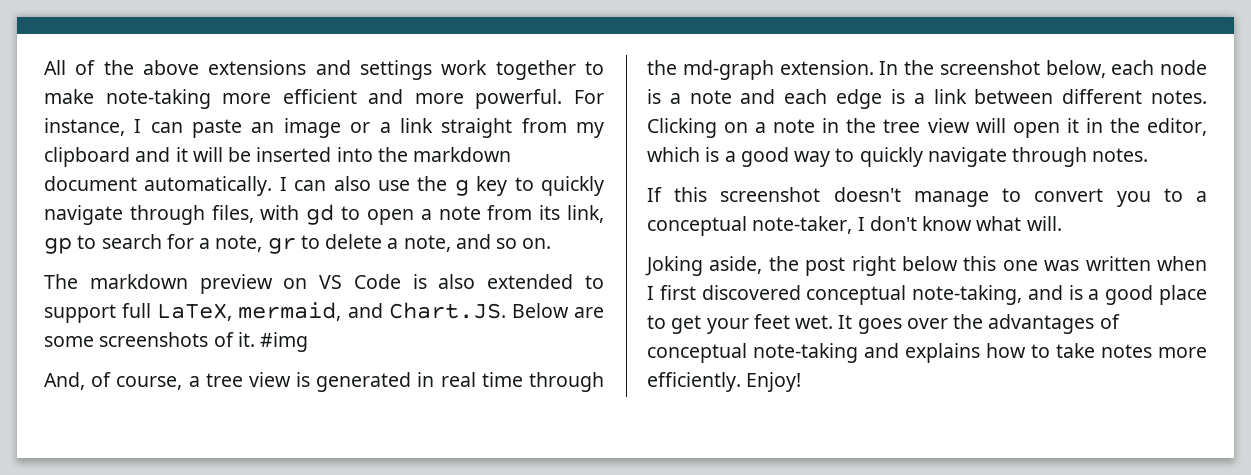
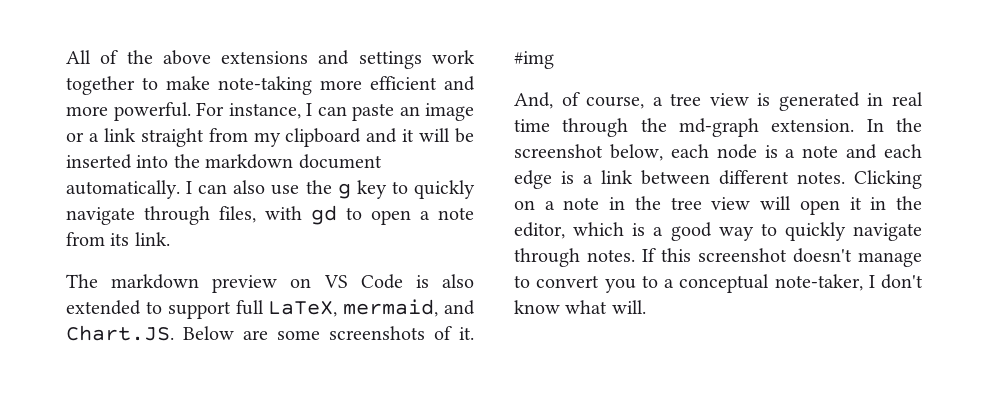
[567,205,604,223] [44,234,552,254] link, gp to search for a note, gr to delete a note, and so on. -> [134,232,170,246] link.
(1149, 155) // -> (635, 255) none
[645,256,1207,276] [647,285,1207,305] [647,314,1120,334] [647,343,1207,363] [647,372,802,392] // Joking aside, the post right below this one was written when I first discovered conceptual note-taking, and is a good place to get your feet wet. It goes over the advantages of conceptual note-taking and explains how to take notes more efficiently. Enjoy! -> (646, 307) none

